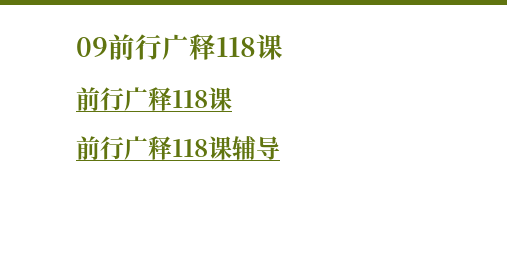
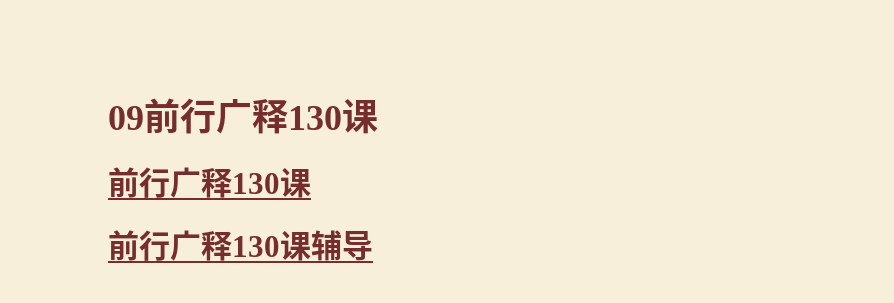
[216,34,283,60] [76,87,232,111] [76,136,208,160] 118课 // 前行广释118课 // 前行广释118 -> [288,98,378,134] [108,167,311,198] [108,230,280,261] 130课 // 前行广释130课 // 前行广释130

